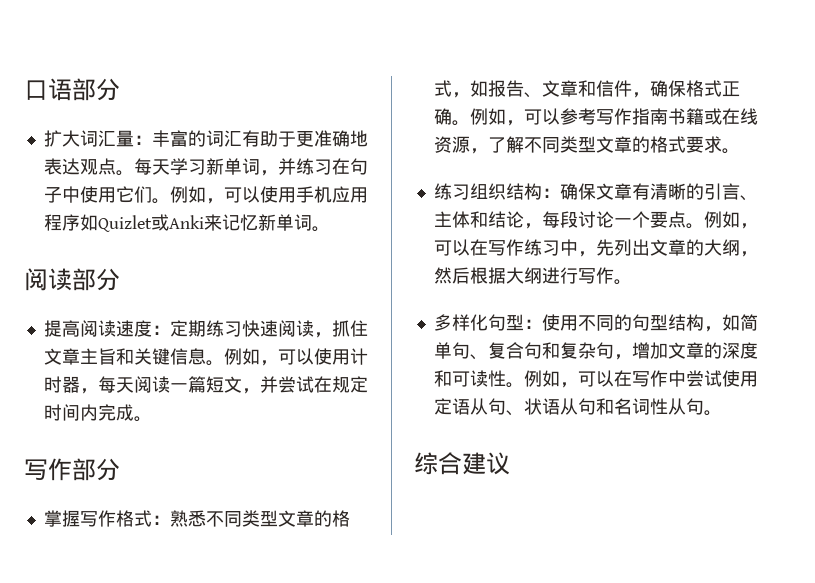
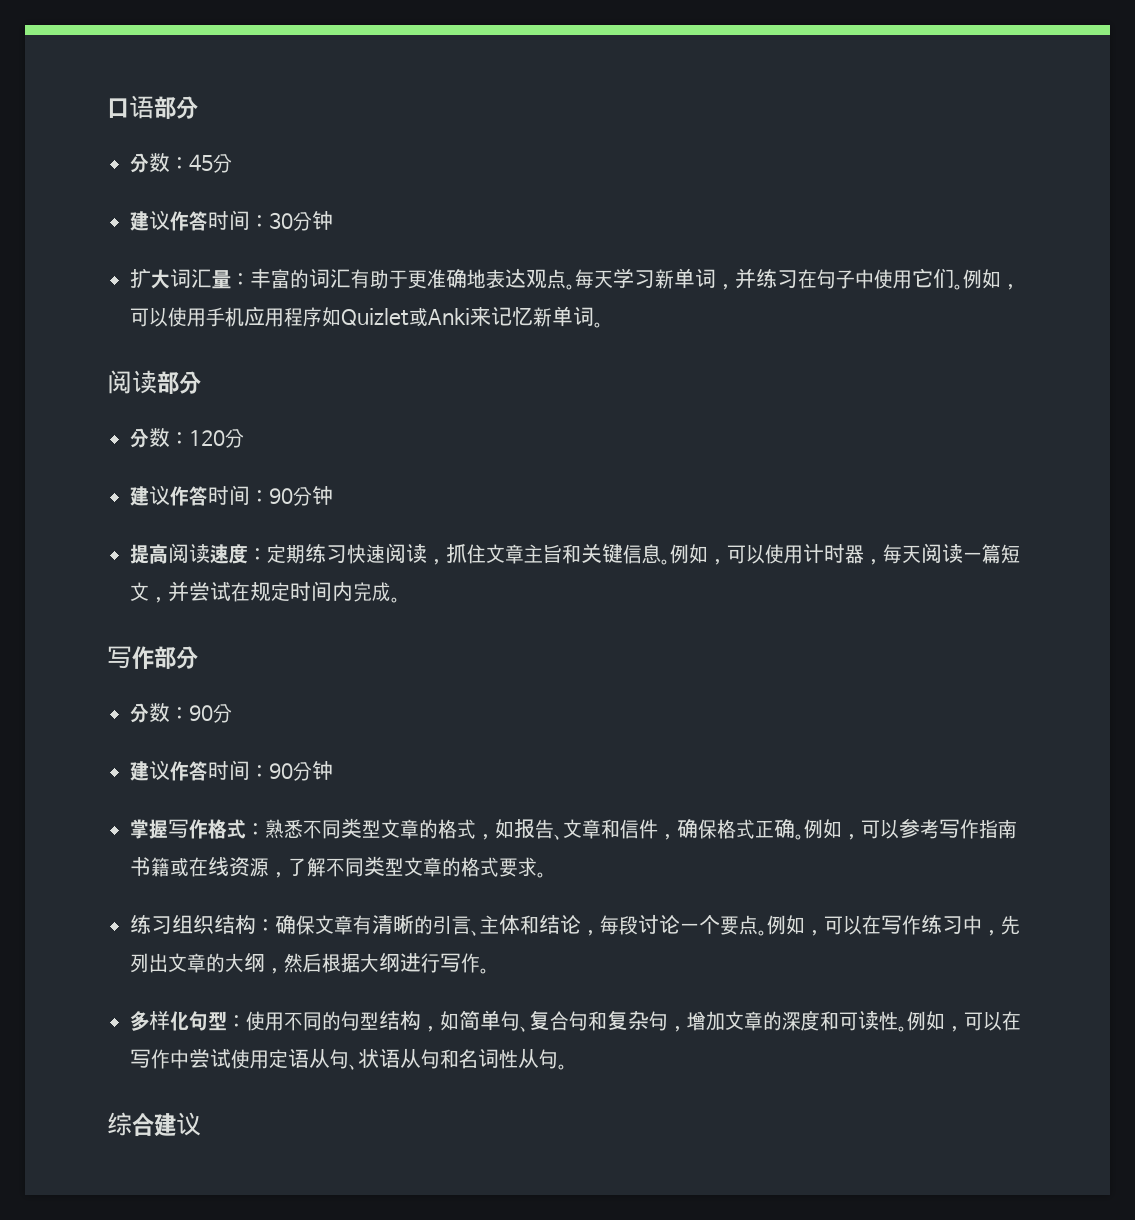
(120, 89) none -> [130,153,233,173] [130,210,334,231] // 分数：45分 // 建议作答时间：30分钟
(120, 279) none -> [130,428,245,448] [130,485,334,506] // 分数：120分 // 建议作答时间：90分钟
(120, 469) none -> [130,703,233,723] [130,760,334,781] // 分数：90分 // 建议作答时间：90分钟

